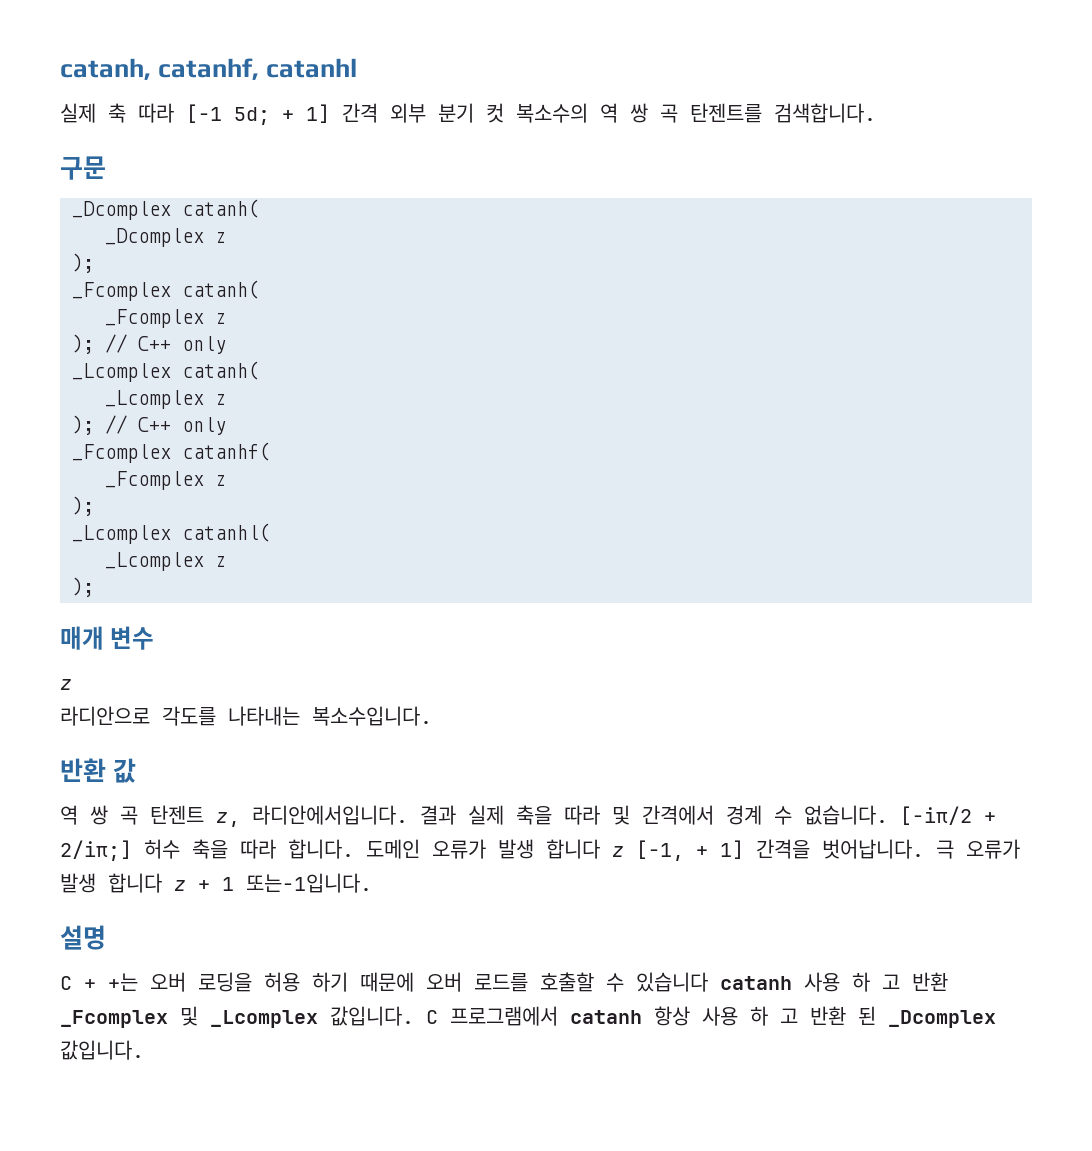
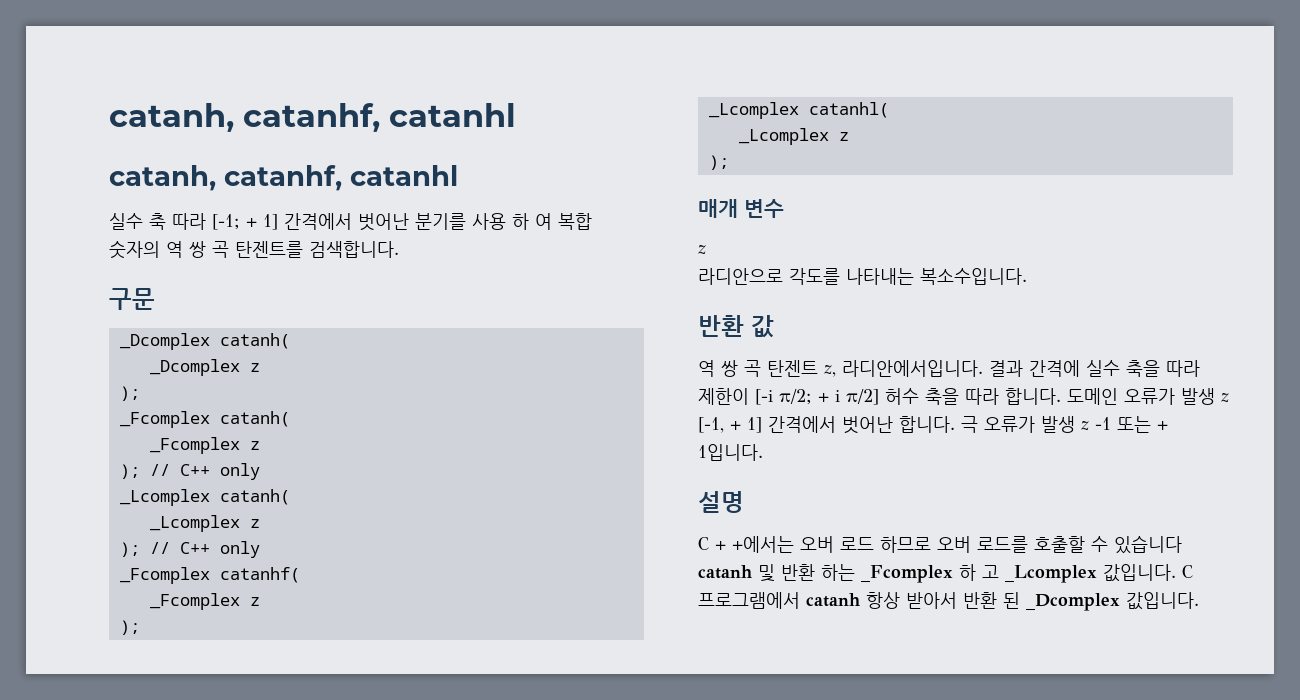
[60,58,358,80] [60,103,588,125] catanh, catanhf, catanhl // 실제 축 따라 [-1 5d; + 1] 간격 외부 분기 컷 복소수의 -> [109,103,516,132] [109,165,458,191] [109,213,592,231] [109,240,160,259] catanh, catanhf, catanhl // catanh, catanhf, catanhl // 실수 축 따라 [-1; + 1] 간격에서 벗어난 분기를 사용 하 여 복합 숫자의
[468,805,996,825] [60,840,132,861] 실제 축을 따라 및 간격에서 경계 수 없습니다. [-iπ/2 + 2/iπ;] -> [1029,360,1200,377] [698,388,879,405] 간격에 실수 축을 따라 제한이 [-i π/2; + i π/2]
[546,839,600,859] 합니다 -> (1215, 396) none
[756,839,1020,859] [60,873,372,893] [60,925,106,950] [60,972,414,992] 간격을 벗어납니다. 극 오류가 발생 합니다 z + 1 또는-1입니다. // 설명 // C + +는 오버 로딩을 허용 하기 때문에 -> [768,416,1168,434] [698,444,763,461] [698,491,744,513] [698,536,931,553] 간격에서 벗어난 합니다. 극 오류가 발생 z -1 또는 + 1입니다. // 설명 // C + +에서는 오버 로드 하므로
[804,972,948,992] [60,1006,198,1028] 사용 하 고 반환 _Fcomplex 및 -> [758,564,999,583] 및 반환 하는 _Fcomplex 하 고
[702,1006,798,1026] 사용 하 고 -> [906,592,957,609] 받아서

